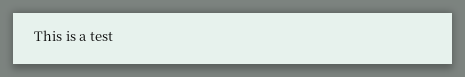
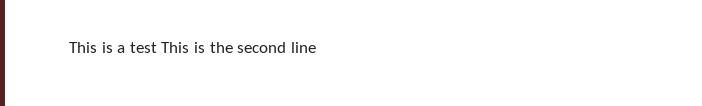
(113, 36) none -> [161,42,316,53] This is the second line

